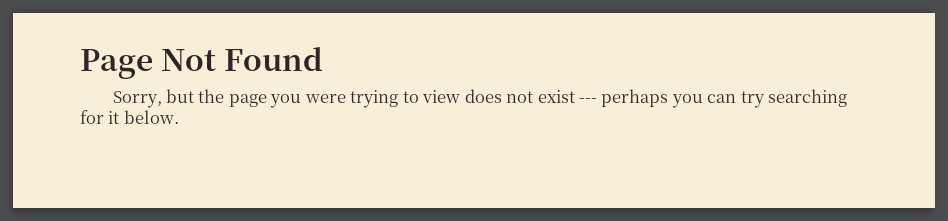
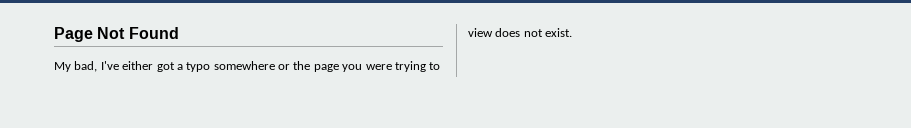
[112,89,194,108] Sorry, but -> [54,61,290,72] My bad, I've either got a typo somewhere or
[537,89,848,108] [80,110,179,124] exist --- perhaps you can try searching for it below. -> [545,28,573,37] exist.

